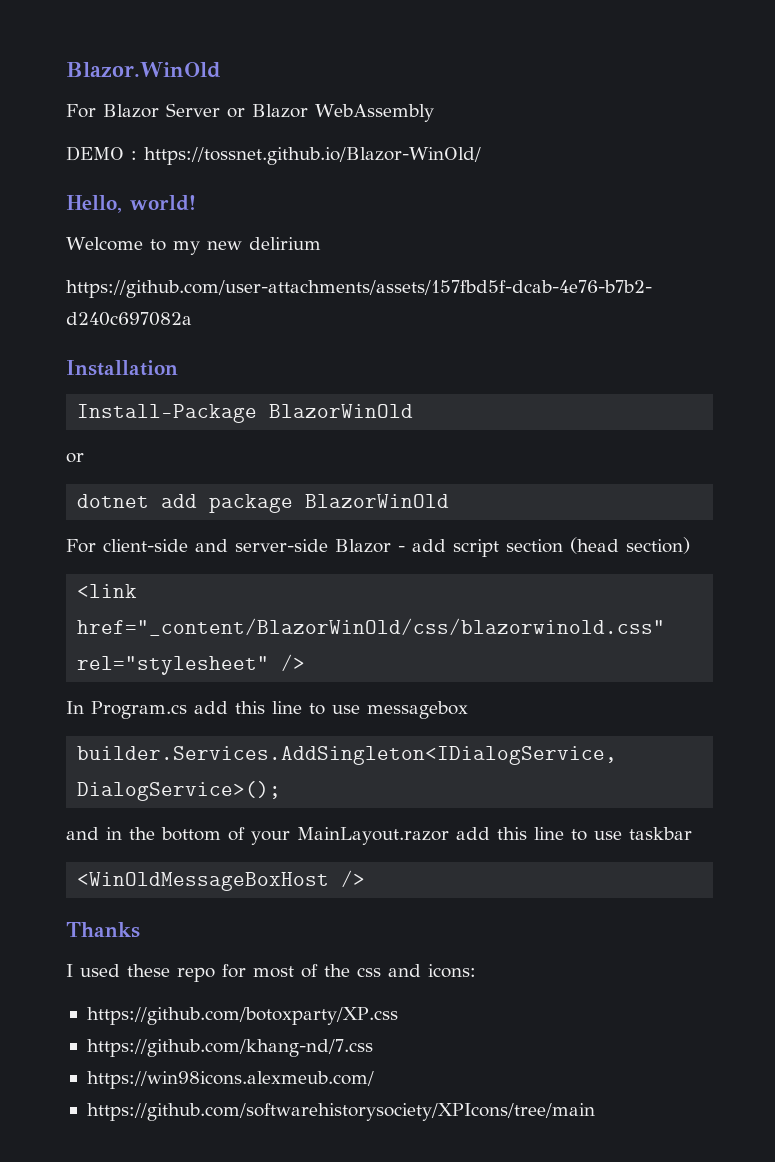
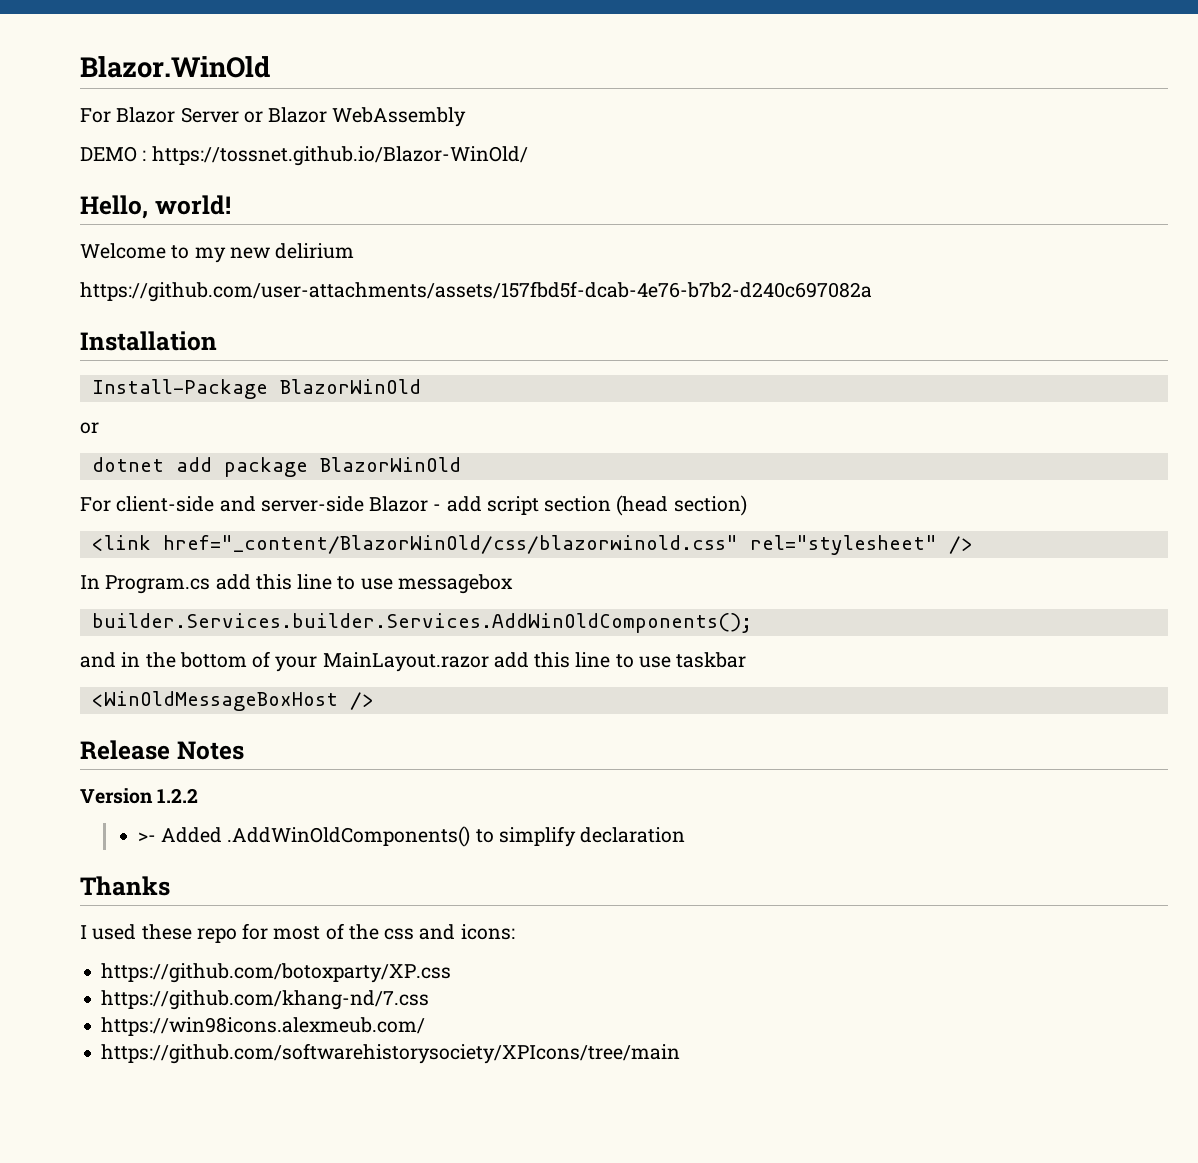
[77,746,618,765] [77,781,282,801] builder.Services.AddSingleton<IDialogService, DialogService>(); -> [91,613,752,633] builder.Services.builder.Services.AddWinOldComponents();
(366, 878) none -> [80,740,244,760] [80,788,199,804] [137,826,686,847] // Release Notes // Version 1.2.2 // >- Added .AddWinOldComponents() to simplify declaration

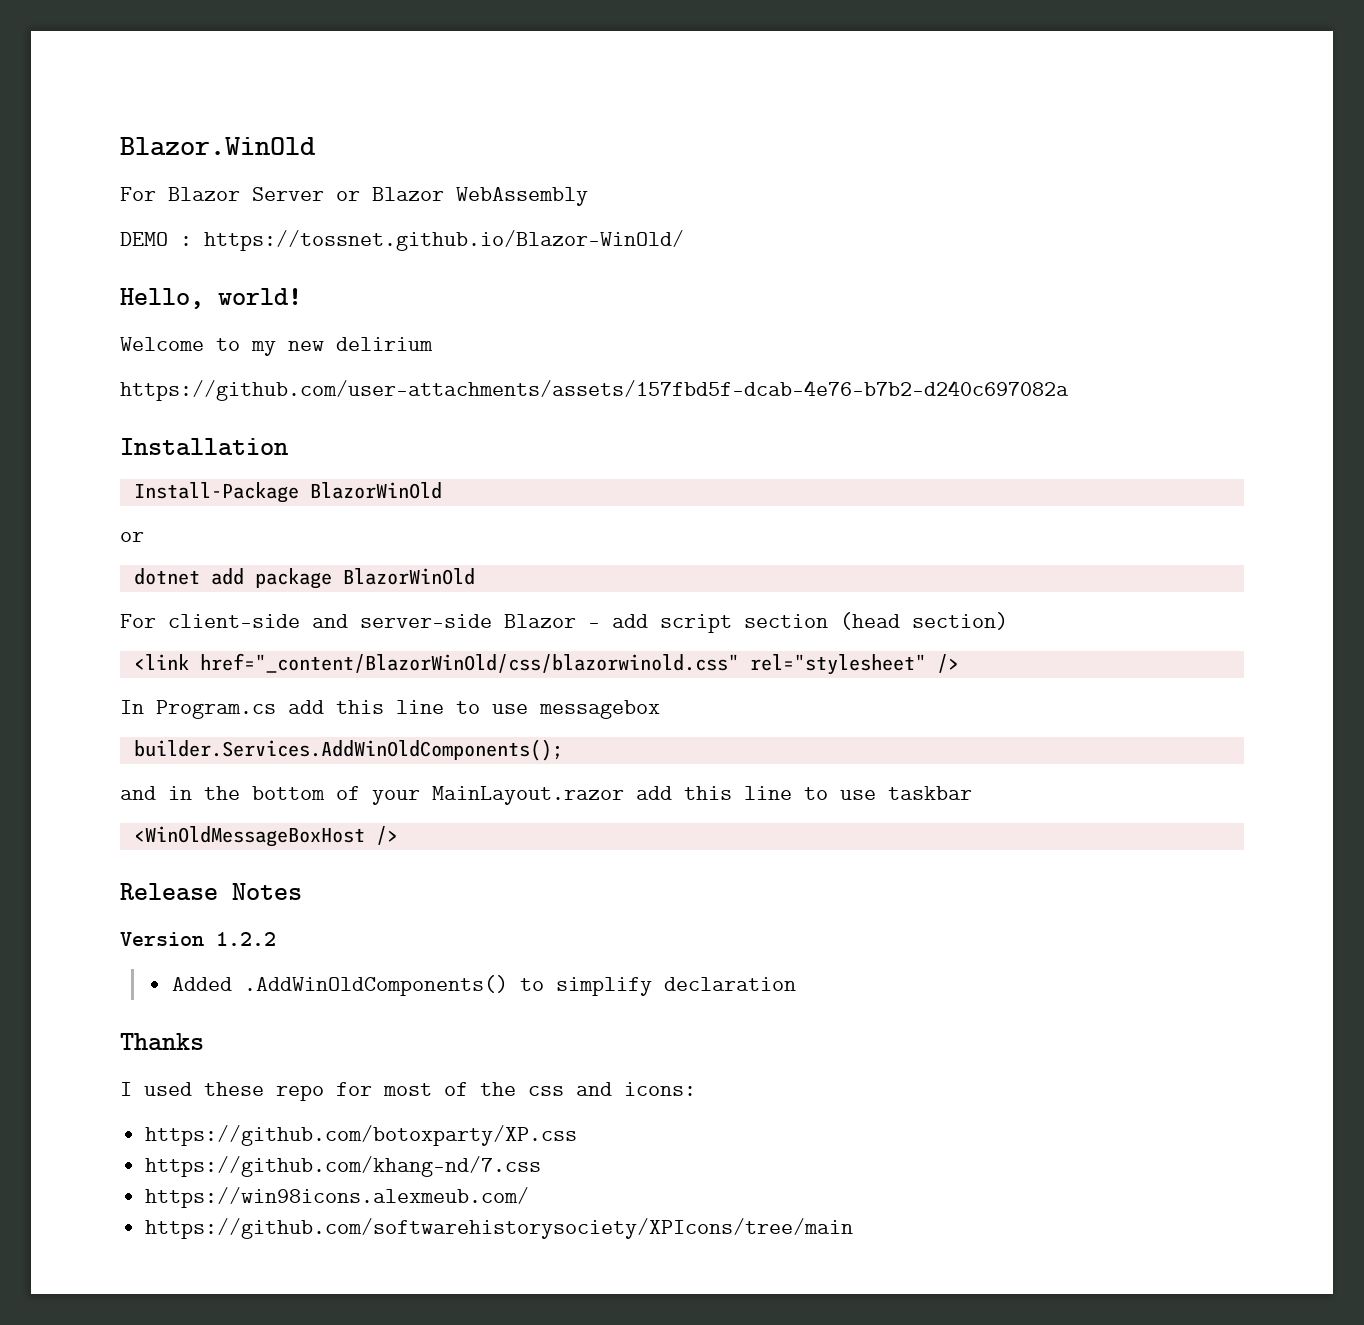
[91,613,752,633] builder.Services.builder.Services.AddWinOldComponents(); -> [133,739,563,761] builder.Services.AddWinOldComponents();
[137,832,156,842] >- -> (276, 939) none

